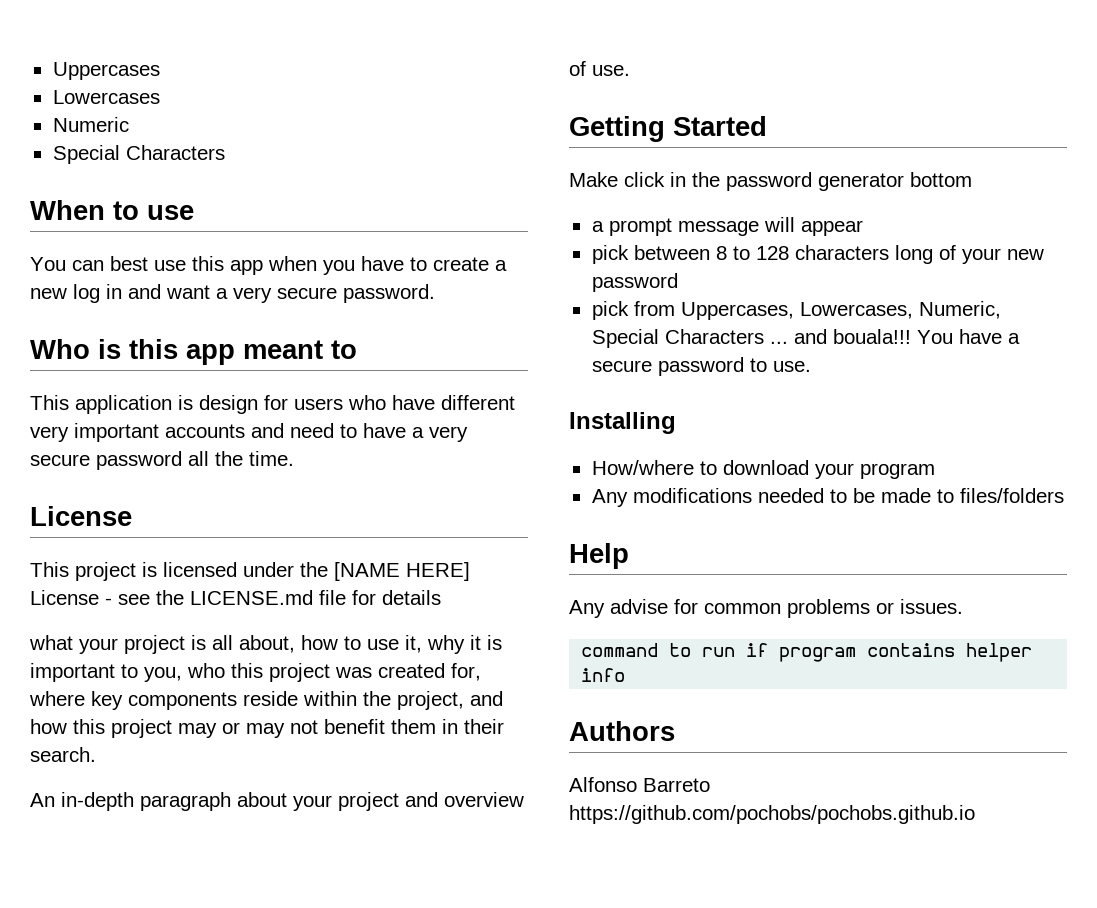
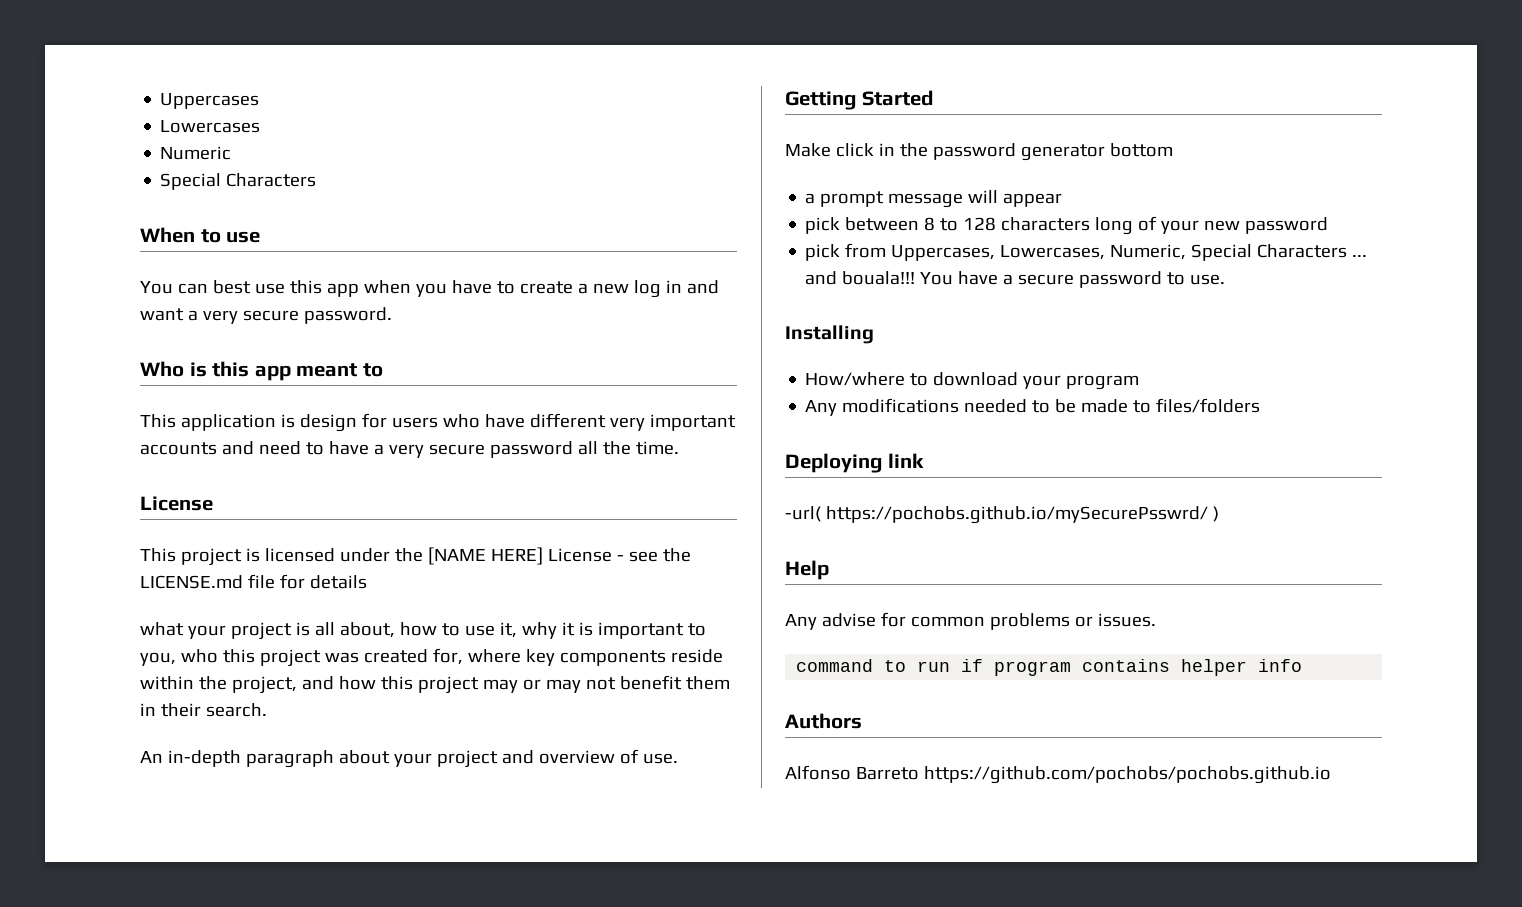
(1064, 495) none -> [785,453,924,473] [785,506,1219,524] // Deploying link // -url( https://pochobs.github.io/mySecurePsswrd/ )

